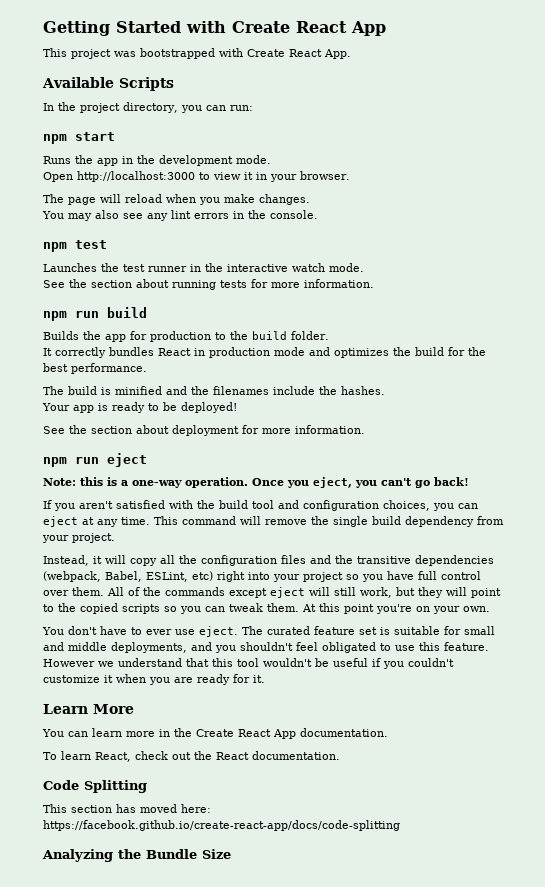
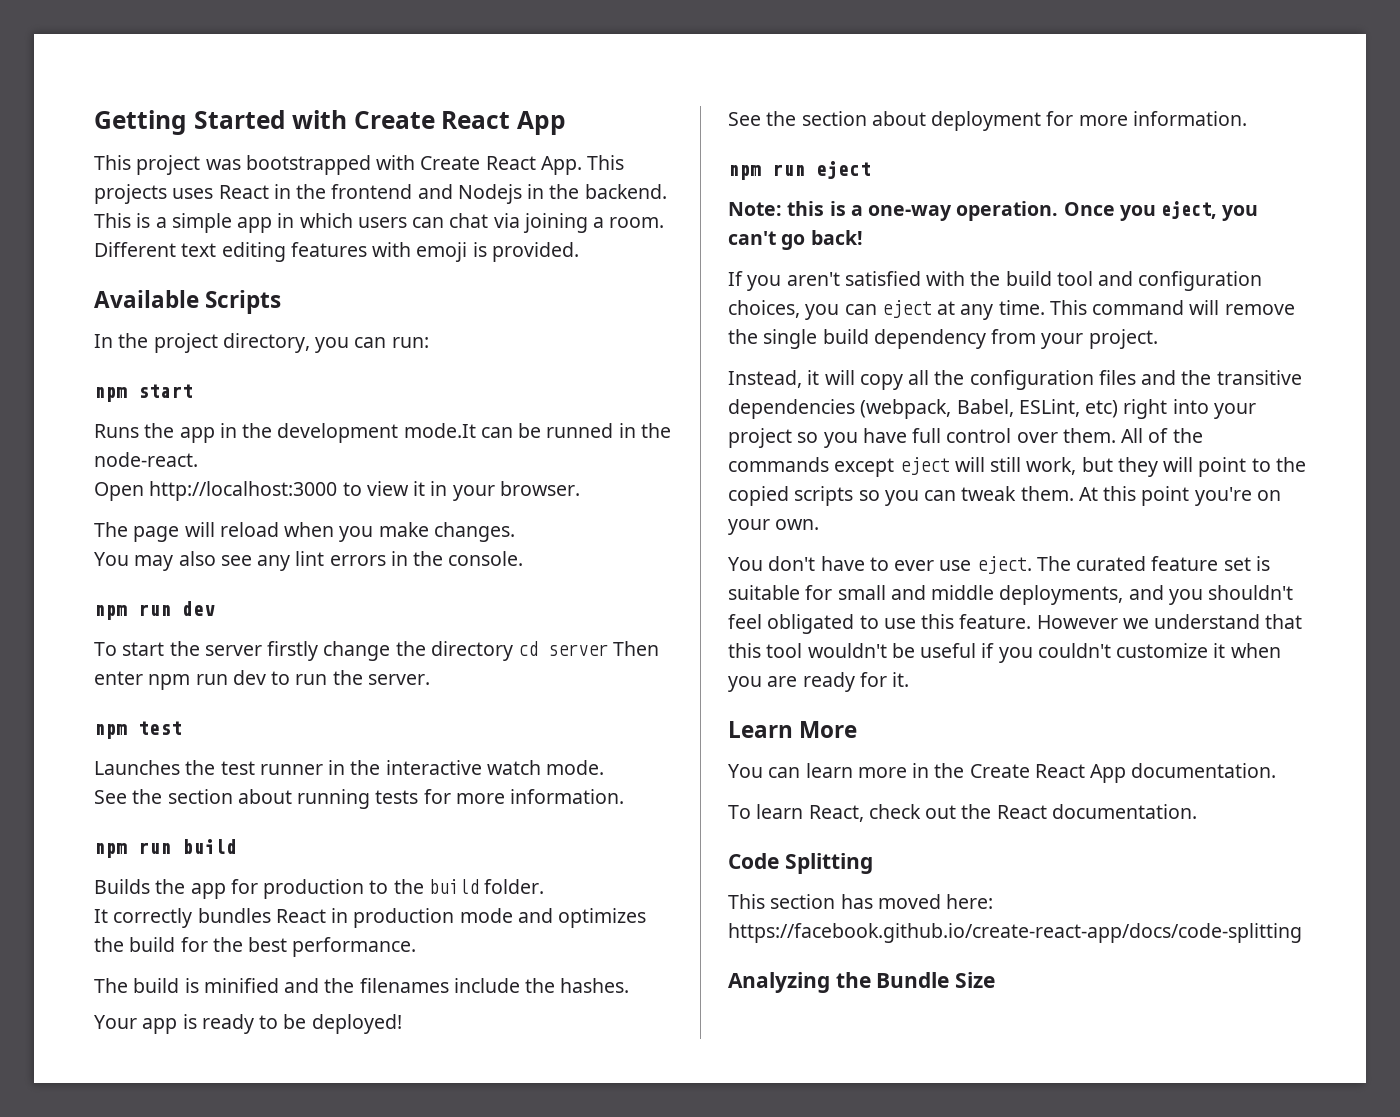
(351, 54) none -> [587,155,625,170] [94,184,667,204] [94,213,665,233] [94,242,579,262] This projects uses React in the frontend and Nodejs in the backend. This is a simple app in which users can chat via joining a room. Different text editing features with emoji is provided.
[236,155,271,164] mode. -> [403,423,671,438] [94,452,198,467] mode.It can be runned in the node-react.
(318, 214) none -> [94,601,215,620] [94,641,660,661] [94,670,430,690] // npm run dev // To start the server firstly change the directory cd server Then enter npm run dev to run the server.

